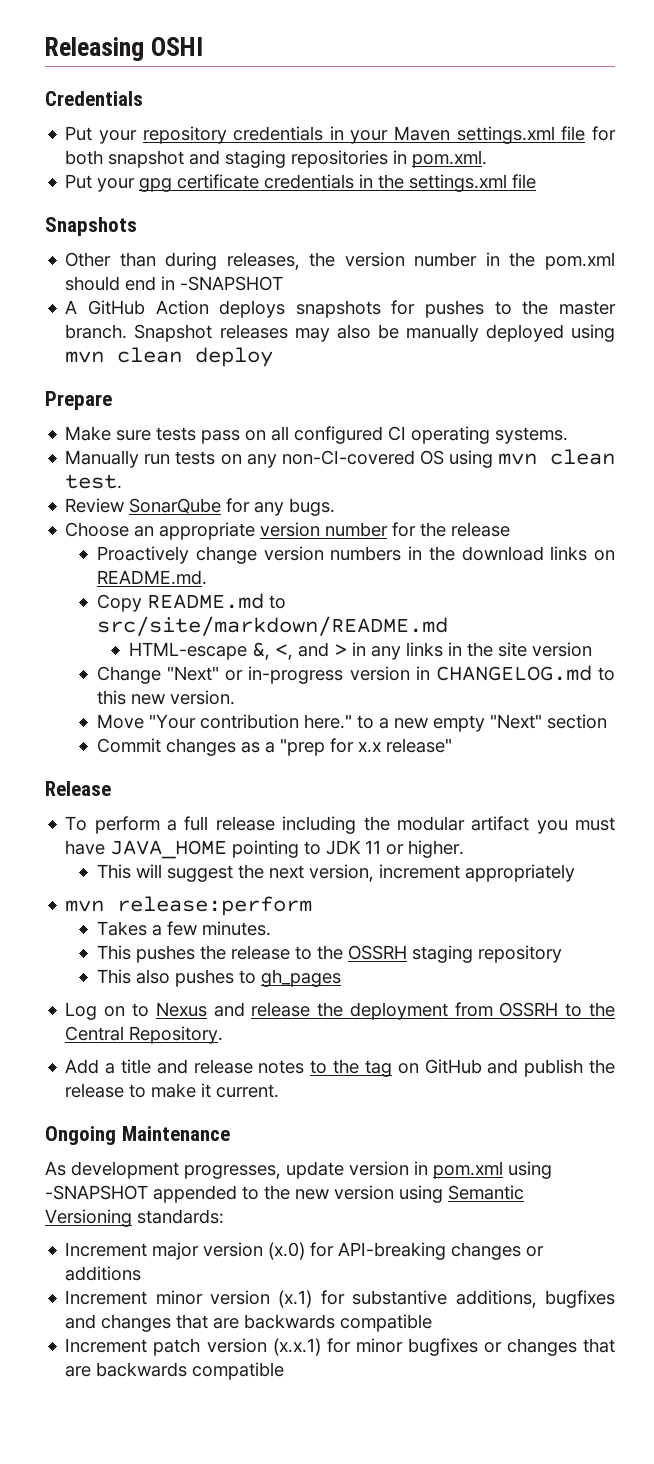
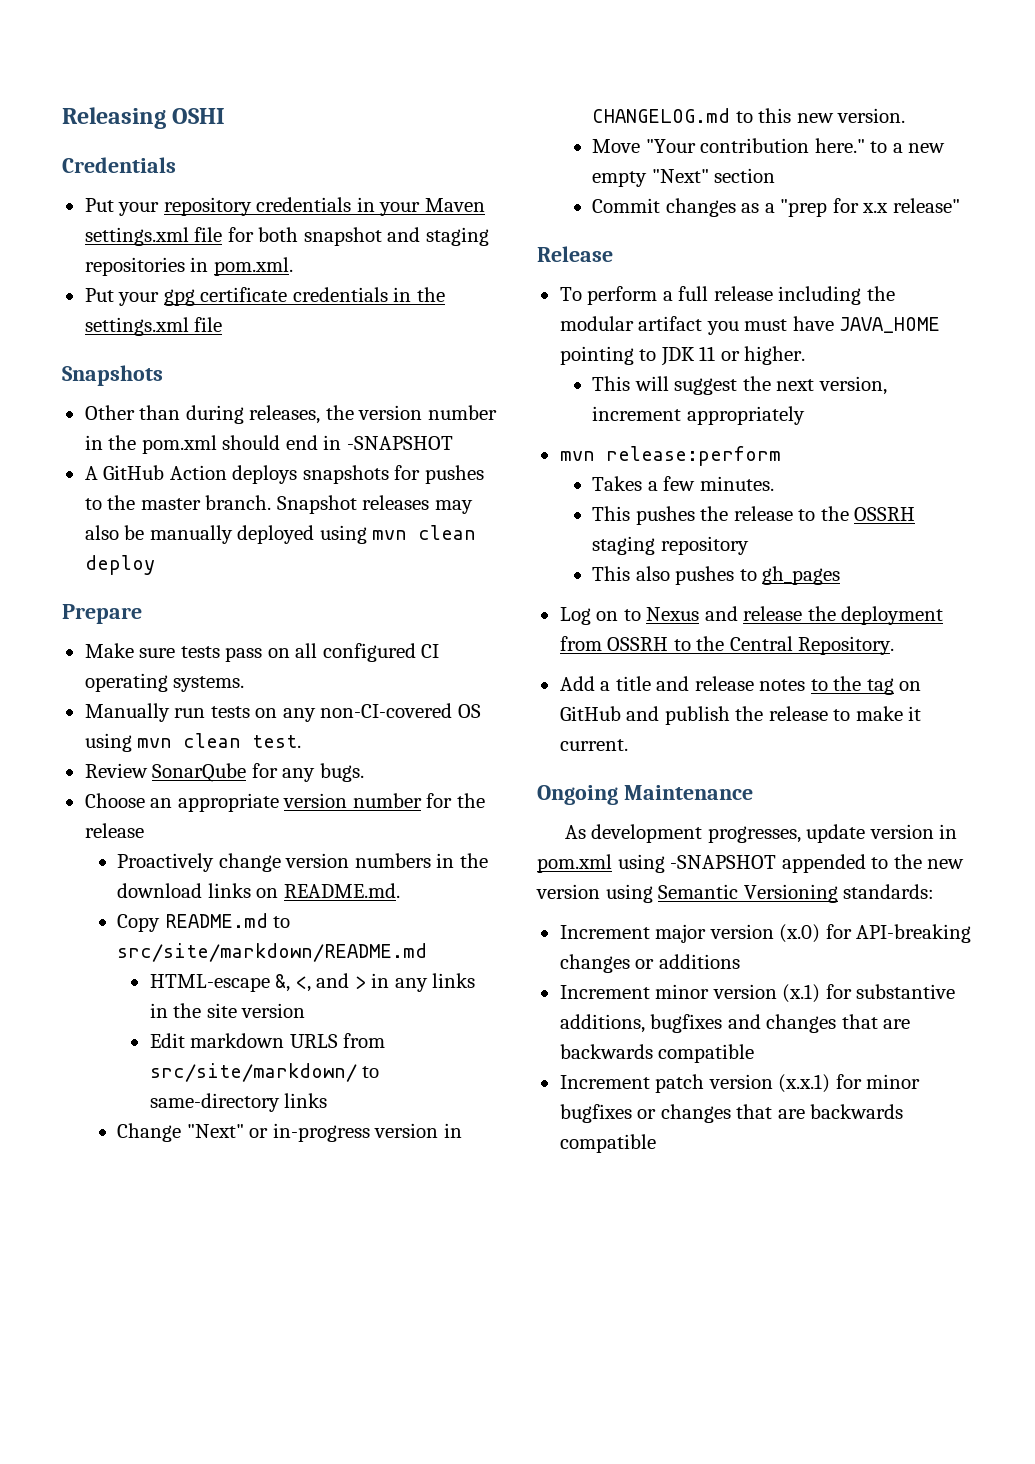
(592, 649) none -> [149,1033,386,1048] [149,1063,380,1082] [149,1093,328,1112] // Edit markdown URLS from src/site/markdown/ to same-directory links

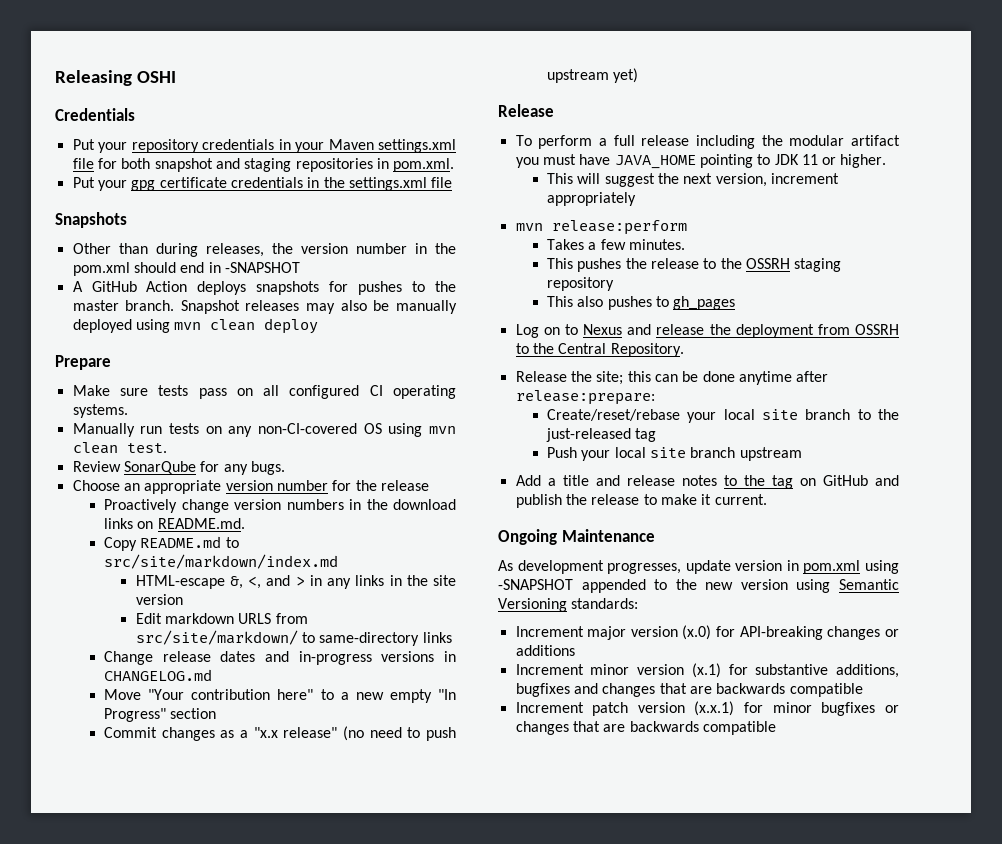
[117,943,428,962] src/site/markdown/README.md -> [104,554,339,569] src/site/markdown/index.md
[186,1123,462,1142] [592,108,906,123] "Next" or in-progress version in CHANGELOG.md to this new version. -> [162,651,456,665] [104,669,213,681] release dates and in-progress versions in CHANGELOG.md
[814,138,865,153] here." -> [277,689,314,700] here"
[651,169,709,183] "Next" -> [438,689,456,700] [104,708,167,722] "In Progress"
[780,198,960,217] "prep for x.x release" -> [253,726,456,741] [547,68,639,83] "x.x release" (no need to push upstream yet)
(895, 645) none -> [515,371,829,385] [515,390,655,405] [547,409,899,423] [546,428,657,442] [547,447,802,461] // Release the site; this can be done anytime after release:prepare: // Create/reset/rebase your local site branch to the just-released tag // Push your local site branch upstream

